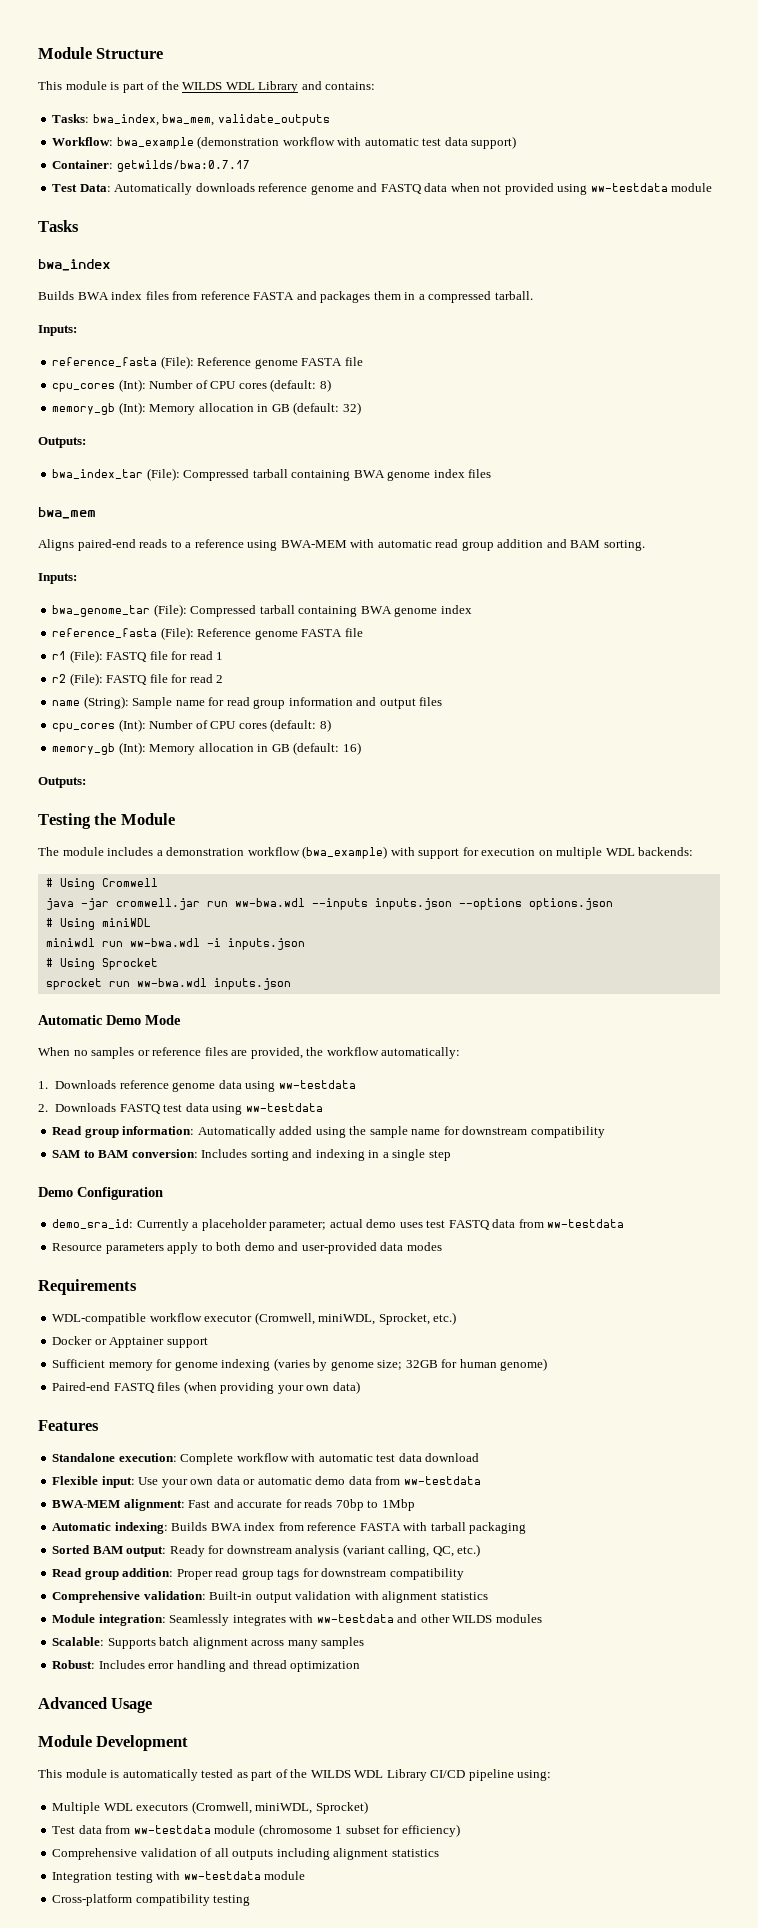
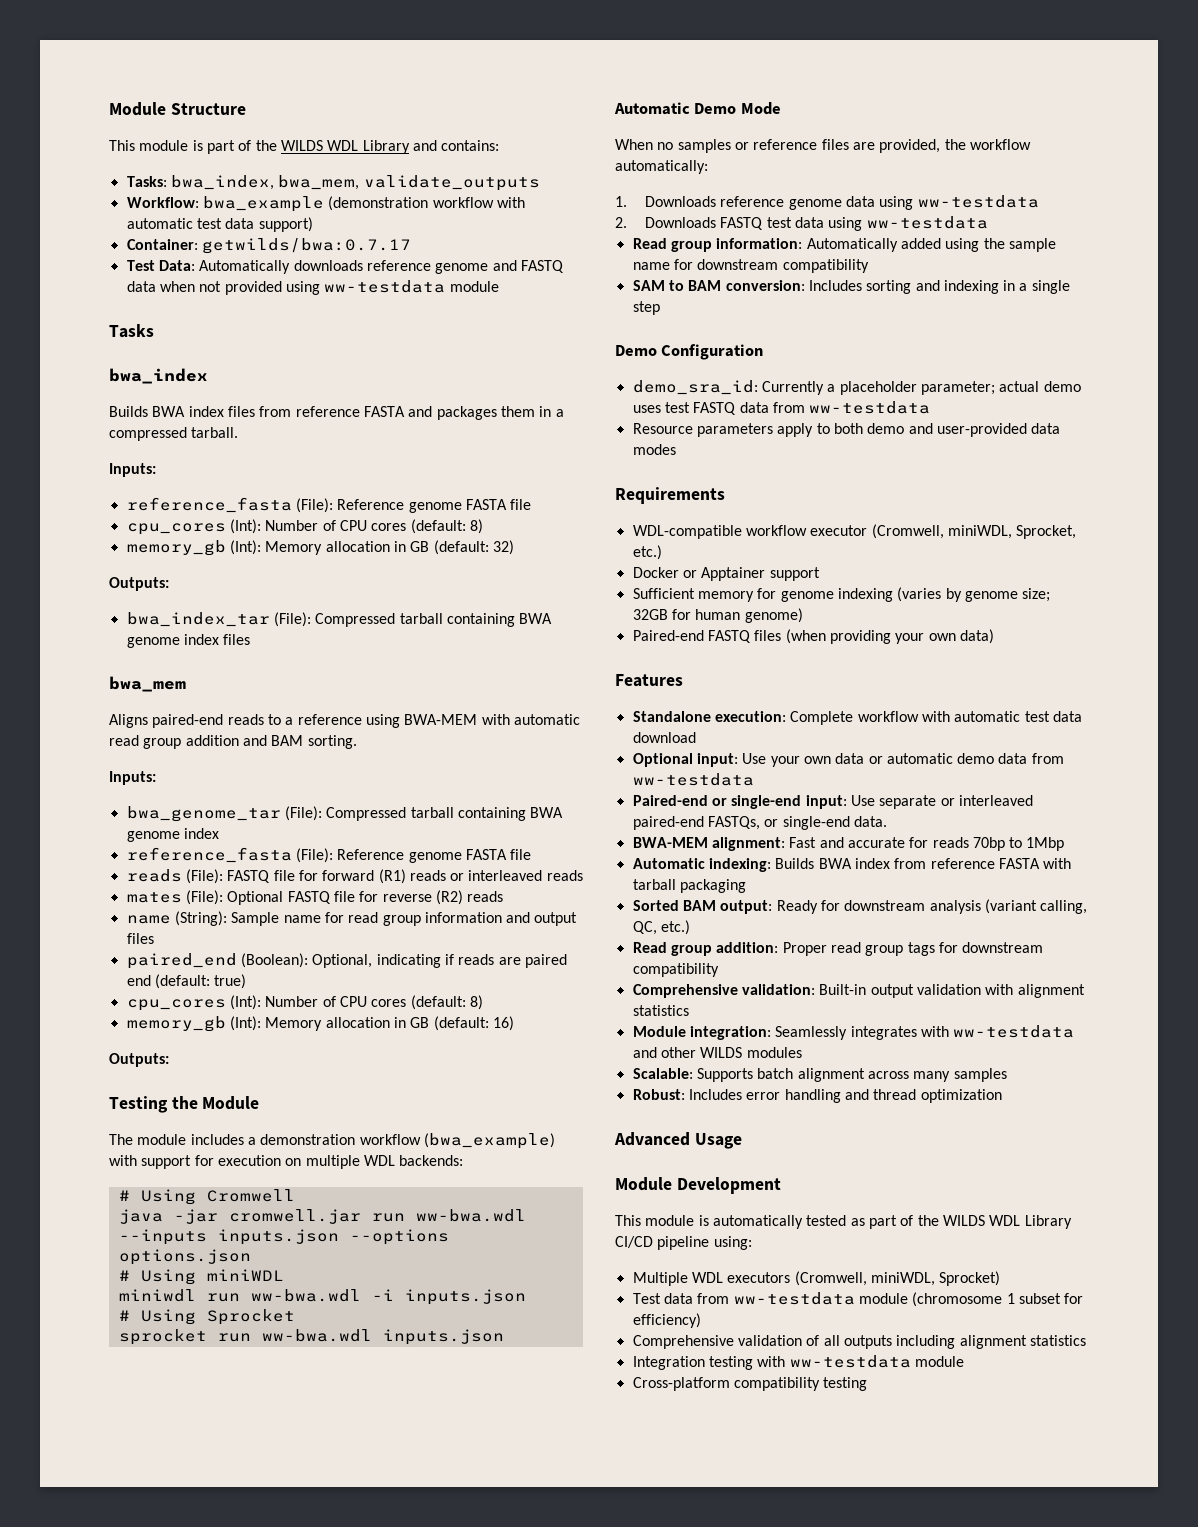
[52,650,224,663] [52,673,224,686] r1 (File): FASTQ file for read 1 // r2 (File): FASTQ file for read 2 -> [126,869,583,884] [126,890,504,905] reads (File): FASTQ file for forward (R1) reads or interleaved reads // mates (File): Optional FASTQ file for reverse (R2) reads
(443, 701) none -> [126,953,567,969] [126,974,247,989] // paired_end (Boolean): Optional, indicating if reads are paired end (default: true)
[52,1476,99,1485] Flexible -> [632,753,693,767] Optional
(481, 1480) none -> [632,795,1033,809] [632,816,887,830] // Paired-end or single-end input: Use separate or interleaved paired-end FASTQs, or single-end data.

